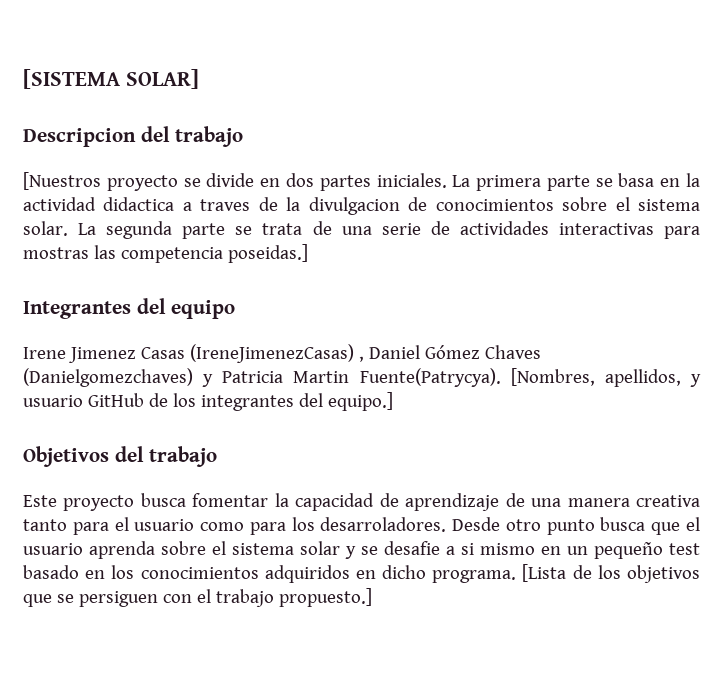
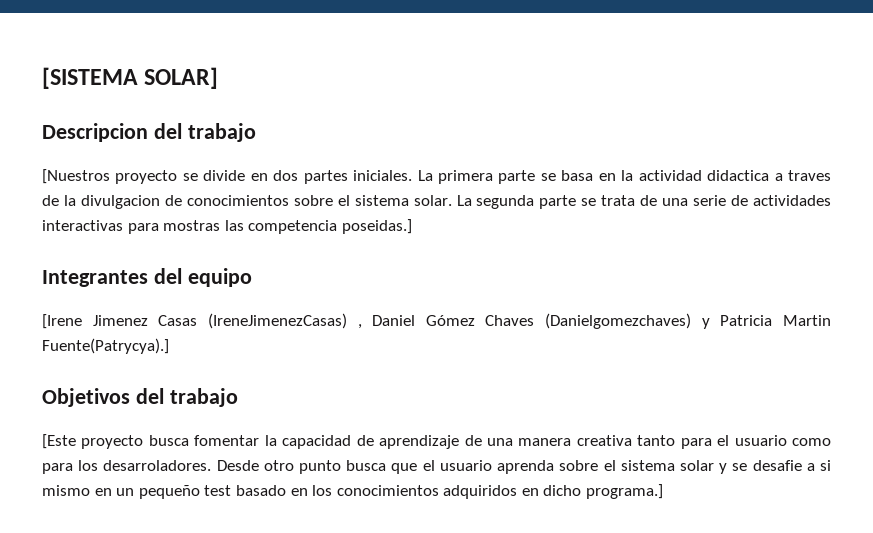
[23,347,66,359] Irene -> [42,314,82,329] [Irene
[359,368,701,387] [23,392,393,411] Fuente(Patrycya). [Nombres, apellidos, y usuario GitHub de los integrantes del equipo.] -> [42,338,169,354] Fuente(Patrycya).]
[23,495,57,507] Este -> [42,434,76,449] [Este
[432,564,700,583] [23,588,372,607] programa. [Lista de los objetivos que se persiguen con el trabajo propuesto.] -> [586,484,664,499] programa.]

